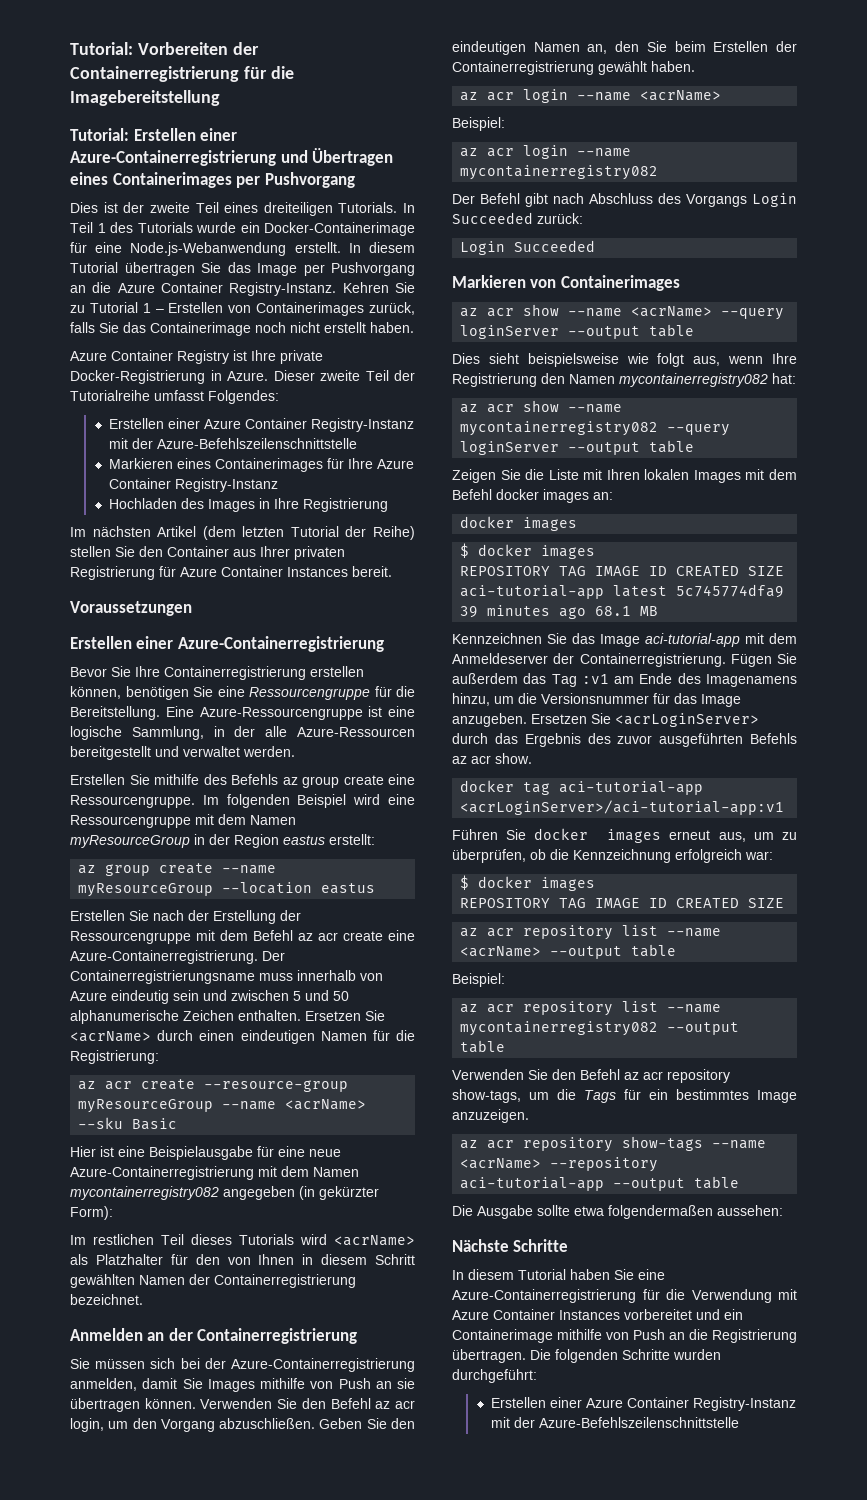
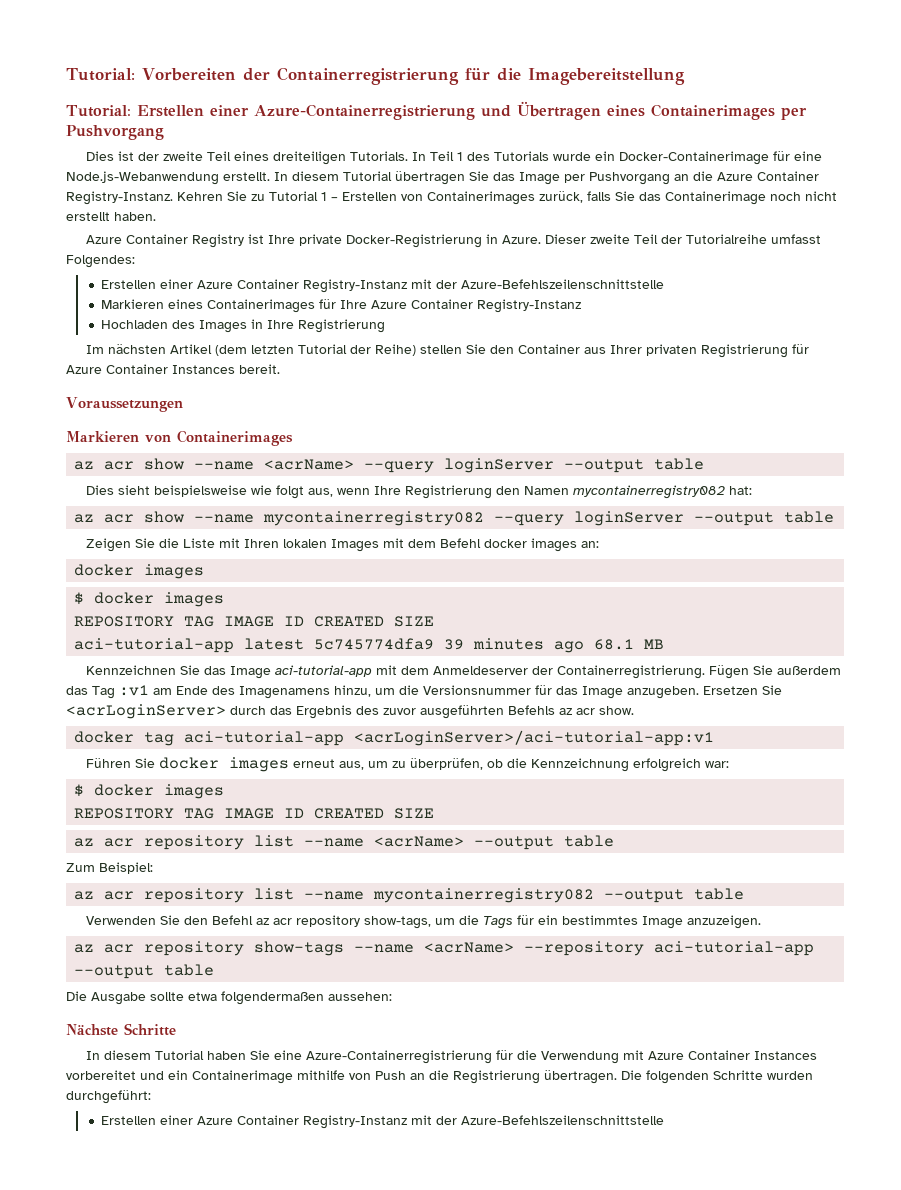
[70,636,384,652] [70,666,364,680] [70,686,415,700] [70,706,415,720] [70,726,416,740] [70,746,295,760] [70,774,415,788] [70,794,416,808] [70,814,296,828] [70,834,375,848] [78,863,277,876] [78,882,376,897] [70,910,301,924] [70,930,415,944] [70,950,285,964] [70,970,383,984] [70,990,349,1004] [70,1010,385,1024] [70,1030,415,1044] [70,1050,159,1064] [78,1079,349,1092] [78,1099,367,1113] [78,1117,178,1130] [70,1146,341,1160] [70,1166,359,1180] [70,1186,379,1200] [70,1206,113,1220] [70,1234,415,1246] [70,1254,415,1265] [70,1274,356,1288] [70,1294,143,1305] [70,1328,358,1344] [70,1358,415,1372] [70,1378,415,1392] [70,1398,415,1412] [70,1418,415,1432] [452,41,797,55] [452,61,695,75] [460,89,722,103] [452,117,505,131] [460,145,632,159] [460,165,659,180] [452,193,797,207] [452,212,583,224] [460,240,596,255] // Erstellen einer Azure-Containerregistrierung // Bevor Sie Ihre Containerregistrierung erstellen können, benötigen Sie eine Ressourcengruppe für die Bereitstellung. Eine Azure-Ressourcengruppe ist eine logische Sammlung, in der alle Azure-Ressourcen bereitgestellt und verwaltet werden. // Erstellen Sie mithilfe des Befehls az group create eine Ressourcengruppe. Im folgenden Beispiel wird eine Ressourcengruppe mit dem Namen myResourceGroup in der Region eastus erstellt: // az group create --name myResourceGroup --location eastus // Erstellen Sie nach der Erstellung der Ressourcengruppe mit dem Befehl az acr create eine Azure-Containerregistrierung. Der Containerregistrierungsname muss innerhalb von Azure eindeutig sein und zwischen 5 und 50 alphanumerische Zeichen enthalten. Ersetzen Sie <acrName> durch einen eindeutigen Namen für die Registrierung: // az acr create --resource-group myResourceGroup --name <acrName> --sku Basic // Hier ist eine Beispielausgabe für eine neue Azure-Containerregistrierung mit dem Namen mycontainerregistry082 angegeben (in gekürzter Form): // Im restlichen Teil dieses Tutorials wird <acrName> als Platzhalter für den von Ihnen in diesem Schritt gewählten Namen der Containerregistrierung bezeichnet. // Anmelden an der Containerregistrierung // Sie müssen sich bei der Azure-Containerregistrierung anmelden, damit Sie Images mithilfe von Push an sie übertragen können. Verwenden Sie den Befehl az acr login, um den Vorgang abzuschließen. Geben Sie den eindeutigen Namen an, den Sie beim Erstellen der Containerregistrierung gewählt haben. // az acr login --name <acrName> // Beispiel: // az acr login --name mycontainerregistry082 // Der Befehl gibt nach Abschluss des Vorgangs Login Succeeded zurück: // Login Succeeded -> (183, 404) none
(677, 950) none -> [66,863,95,872] Zum

